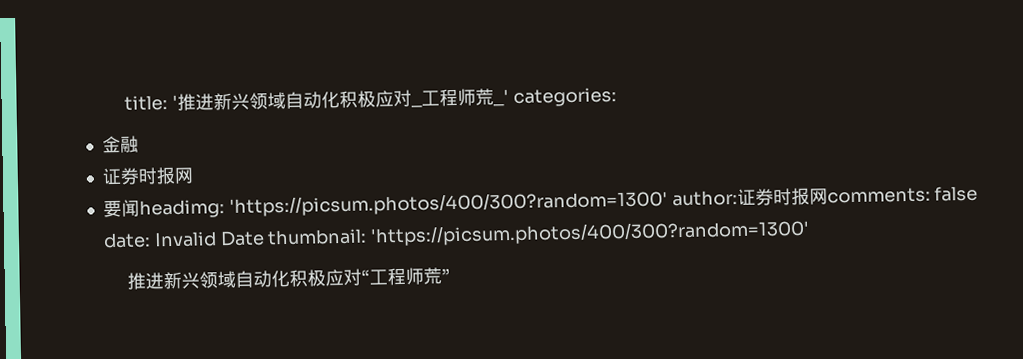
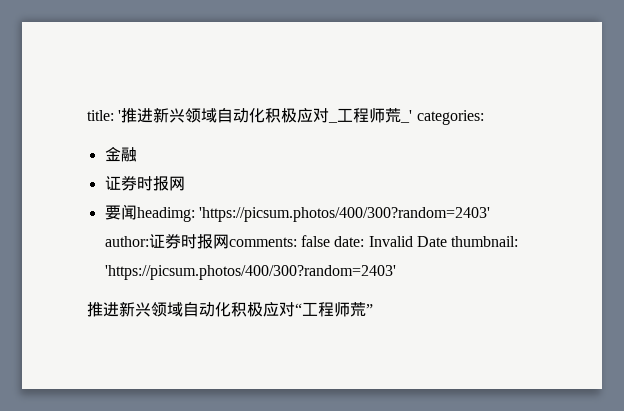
[228,190,668,217] 'https://picsum.photos/400/300?random=1300' -> [198,207,490,222] 'https://picsum.photos/400/300?random=2403'
[370,219,811,247] 'https://picsum.photos/400/300?random=1300' -> [104,265,396,280] 'https://picsum.photos/400/300?random=2403'

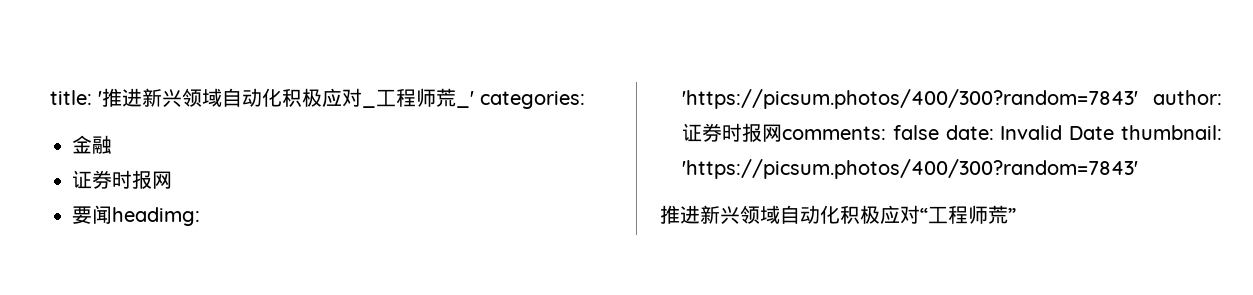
[198,207,490,222] 'https://picsum.photos/400/300?random=2403' -> [682,89,1138,109] 'https://picsum.photos/400/300?random=7843'
[104,265,396,280] 'https://picsum.photos/400/300?random=2403' -> [682,159,1138,179] 'https://picsum.photos/400/300?random=7843'

